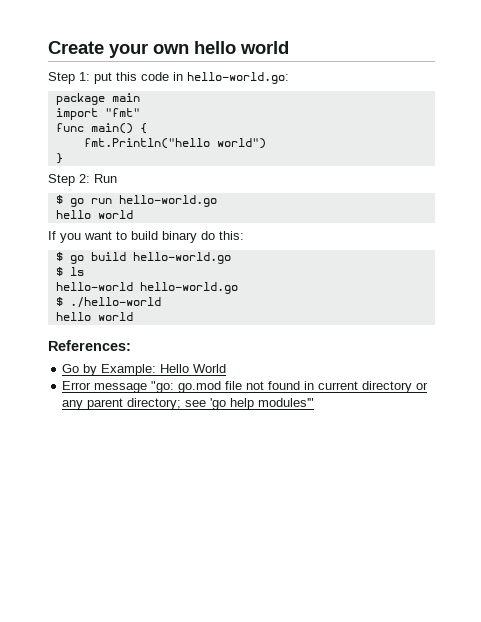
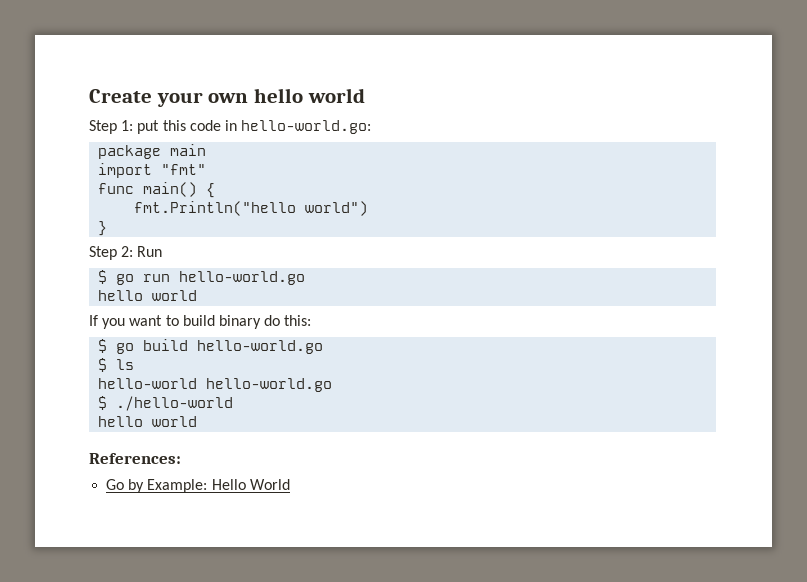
[62,381,429,393] [62,398,315,410] // Error message "go: go.mod file not found in current directory or any parent directory; see 'go help modules'" -> (290, 484) none

